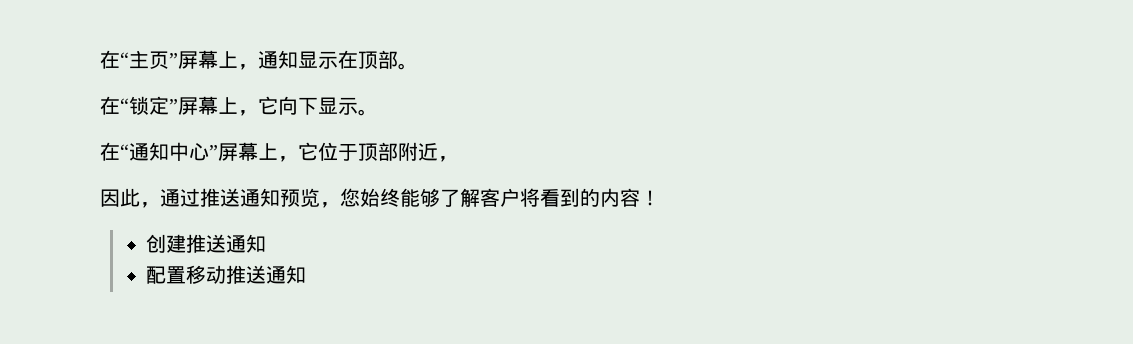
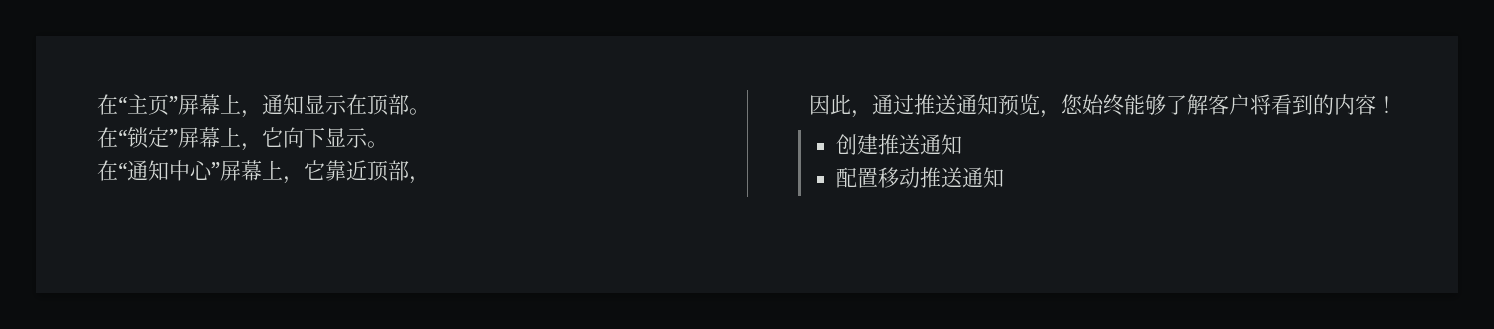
[318,142,438,161] 位于顶部附近 -> [324,160,409,182] 靠近顶部

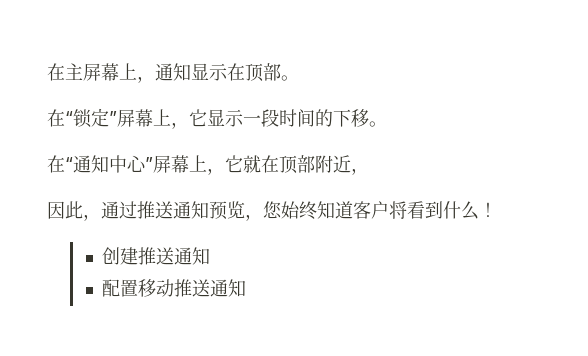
[96,94,178,115] 在“主页” -> [47,63,83,81] 在主
[282,127,368,148] 向下显示 -> [207,109,369,127] 显示一段时间的下移
[324,160,409,182] 靠近顶部 -> [243,155,351,174] 就在顶部附近
[1123,94,1208,115] 能够了解 -> [317,201,353,219] 知道
[1312,94,1376,115] 的内容 -> [443,201,479,220] 什么

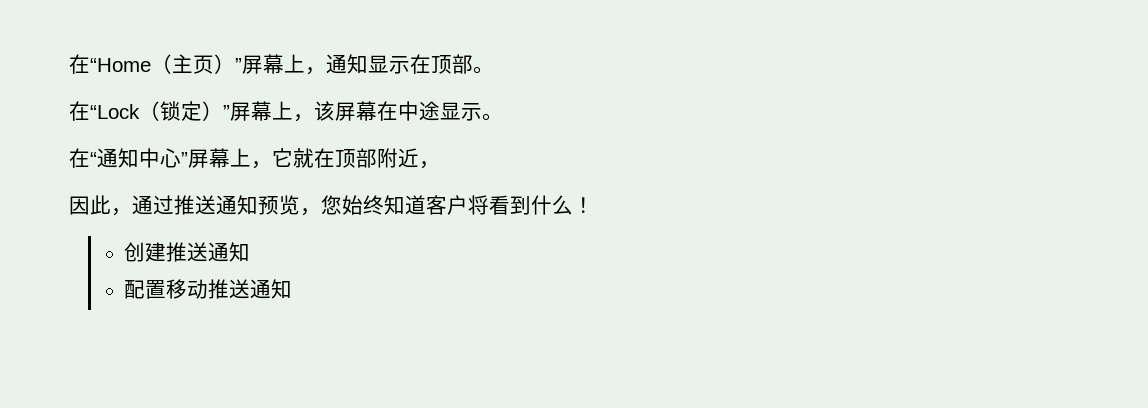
[47,63,83,81] 在主 -> [69,54,242,74] 在“Home（主页）”
[65,108,369,129] “锁定”屏幕上，它显示一段时间的下移 -> [90,101,482,122] “Lock（锁定）”屏幕上，该屏幕在中途显示

